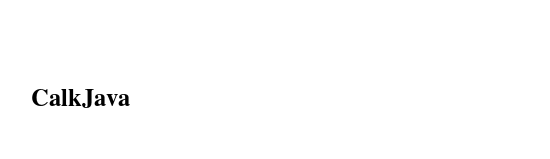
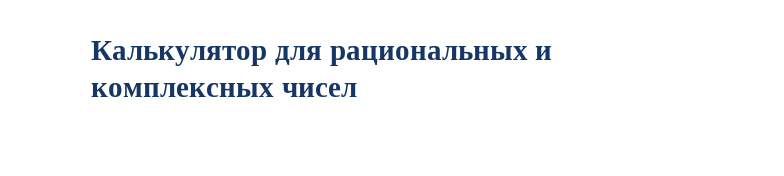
[31,89,130,108] CalkJava -> [91,41,553,66] [91,83,357,97] Калькулятор для рациональных и комплексных чисел

